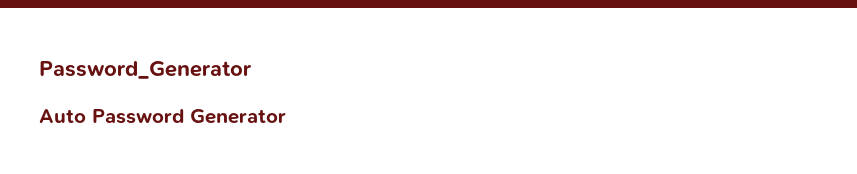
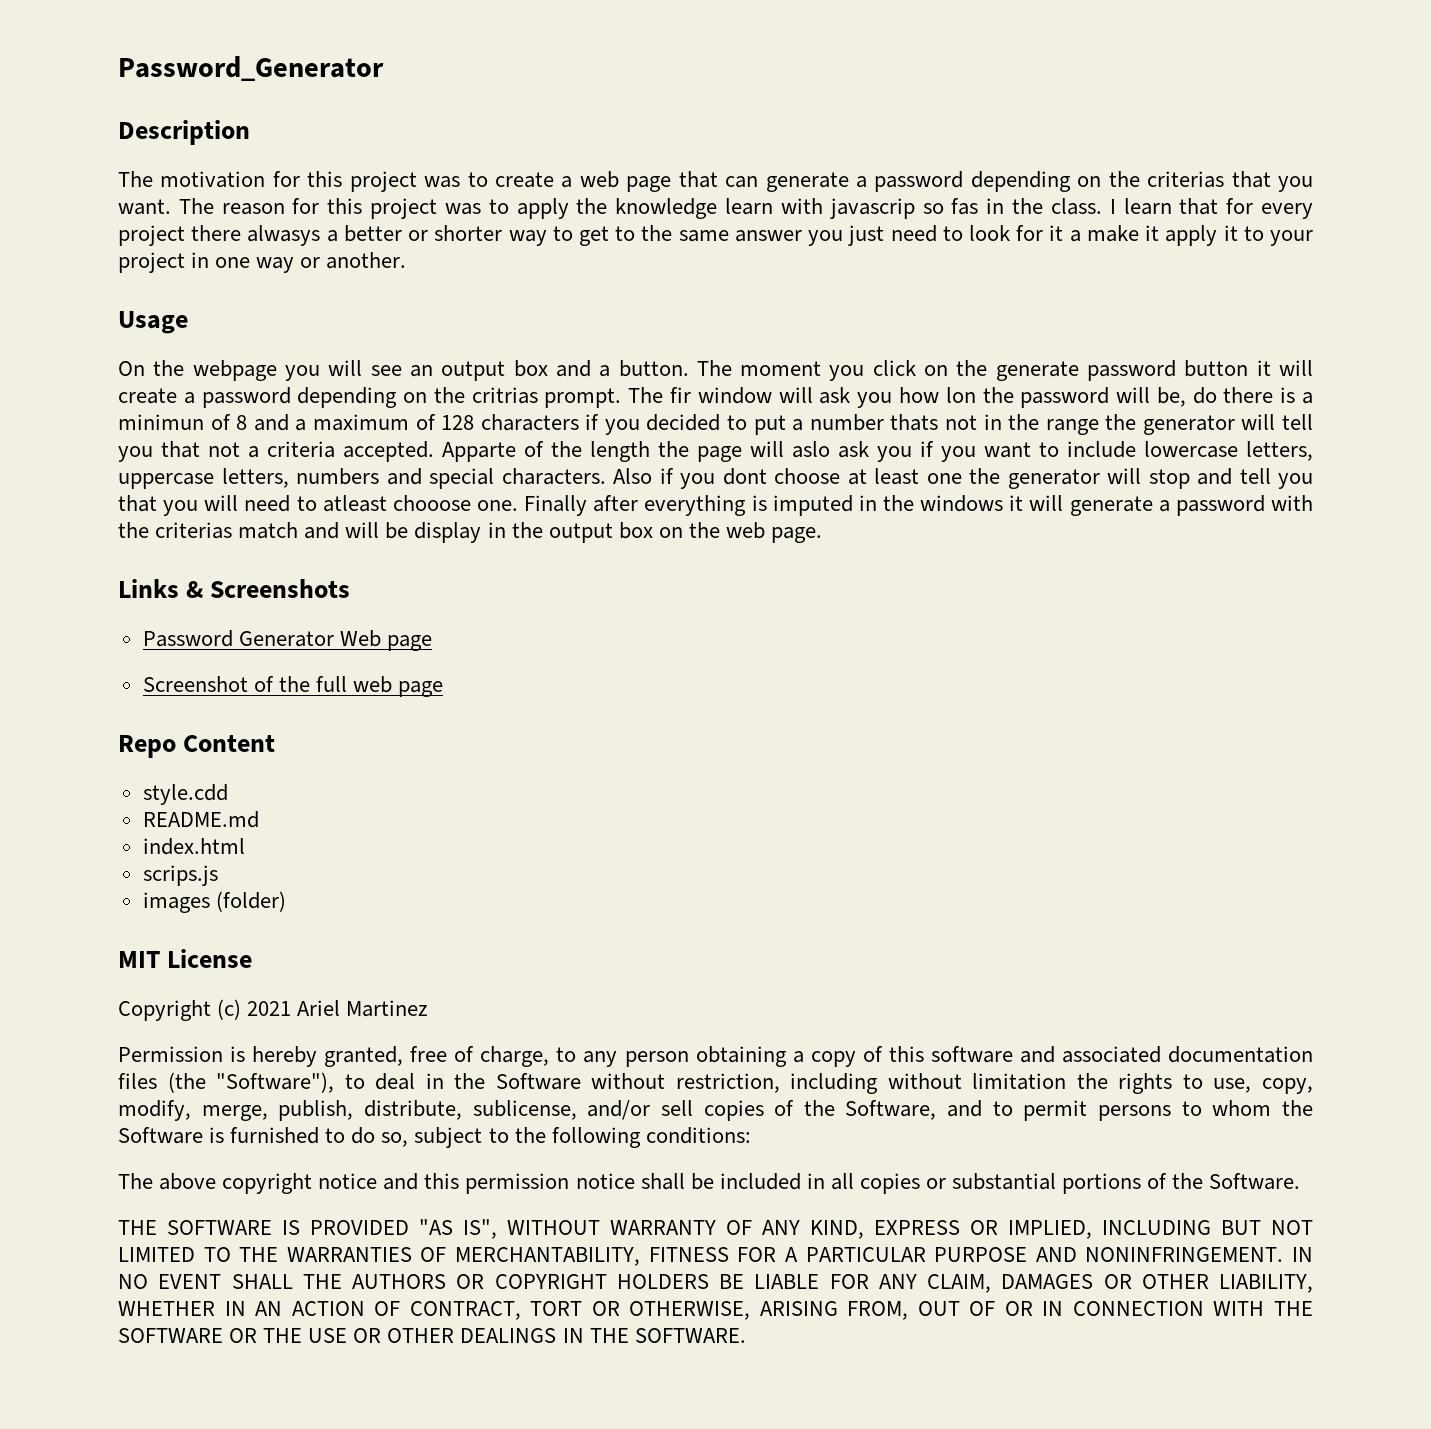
[39,109,286,124] Auto Password Generator -> [118,120,250,145] [118,171,1313,192] [118,198,1314,219] [118,225,1313,246] [118,252,407,273] [118,311,188,334] [118,360,1314,381] [118,387,1313,408] [118,414,1314,435] [118,441,1313,462] [118,468,1313,489] [118,495,1313,516] [118,522,823,543] [118,579,351,598] [142,630,432,651] [142,676,444,697] [118,735,276,758] [142,784,228,805] [142,811,259,828] [142,838,245,855] [142,865,218,886] [142,891,286,913] [118,949,253,968] [118,999,429,1021] [118,1046,1313,1067] [118,1072,1313,1094] [118,1100,1313,1121] [118,1127,751,1148] [118,1173,1301,1194] [118,1219,1313,1239] [118,1247,1314,1266] [118,1274,1313,1293] [118,1301,1313,1320] [118,1328,746,1343] Description // The motivation for this project was to create a web page that can generate a password depending on the criterias that you want. The reason for this project was to apply the knowledge learn with javascrip so fas in the class. I learn that for every project there alwasys a better or shorter way to get to the same answer you just need to look for it a make it apply it to your project in one way or another. // Usage // On the webpage you will see an output box and a button. The moment you click on the generate password button it will create a password depending on the critrias prompt. The fir window will ask you how lon the password will be, do there is a minimun of 8 and a maximum of 128 characters if you decided to put a number thats not in the range the generator will tell you that not a criteria accepted. Apparte of the length the page will aslo ask you if you want to include lowercase letters, uppercase letters, numbers and special characters. Also if you dont choose at least one the generator will stop and tell you that you will need to atleast chooose one. Finally after everything is imputed in the windows it will generate a password with the criterias match and will be display in the output box on the web page. // Links & Screenshots // Password Generator Web page // Screenshot of the full web page // Repo Content // style.cdd // README.md // index.html // scrips.js // images (folder) // MIT License // Copyright (c) 2021 Ariel Martinez // Permission is hereby granted, free of charge, to any person obtaining a copy of this software and associated documentation files (the "Software"), to deal in the Software without restriction, including without limitation the rights to use, copy, modify, merge, publish, distribute, sublicense, and/or sell copies of the Software, and to permit persons to whom the Software is furnished to do so, subject to the following conditions: // The above copyright notice and this permission notice shall be included in all copies or substantial portions of the Software. // THE SOFTWARE IS PROVIDED "AS IS", WITHOUT WARRANTY OF ANY KIND, EXPRESS OR IMPLIED, INCLUDING BUT NOT LIMITED TO THE WARRANTIES OF MERCHANTABILITY, FITNESS FOR A PARTICULAR PURPOSE AND NONINFRINGEMENT. IN NO EVENT SHALL THE AUTHORS OR COPYRIGHT HOLDERS BE LIABLE FOR ANY CLAIM, DAMAGES OR OTHER LIABILITY, WHETHER IN AN ACTION OF CONTRACT, TORT OR OTHERWISE, ARISING FROM, OUT OF OR IN CONNECTION WITH THE SOFTWARE OR THE USE OR OTHER DEALINGS IN THE SOFTWARE.

